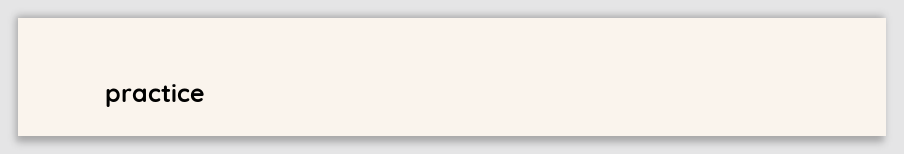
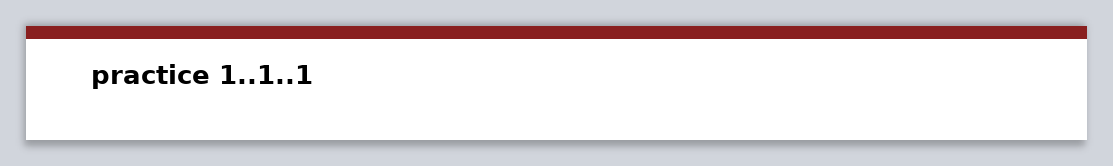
(205, 95) none -> [219,65,313,84] 1..1..1

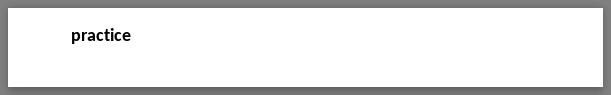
[219,65,313,84] 1..1..1 -> (131, 36) none

